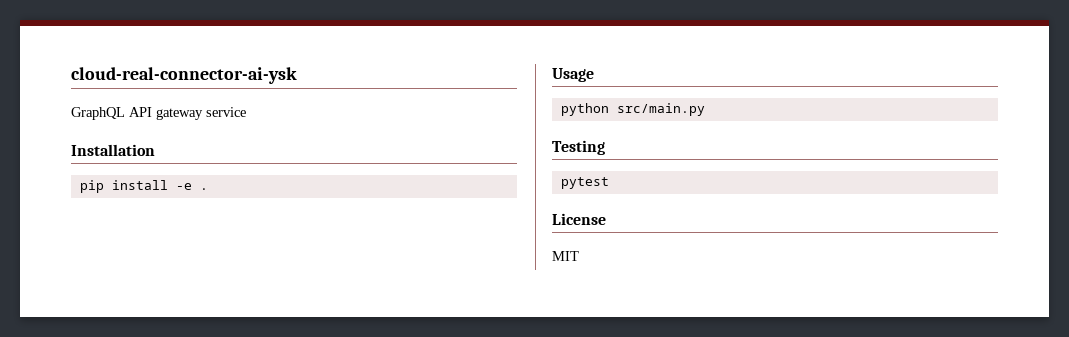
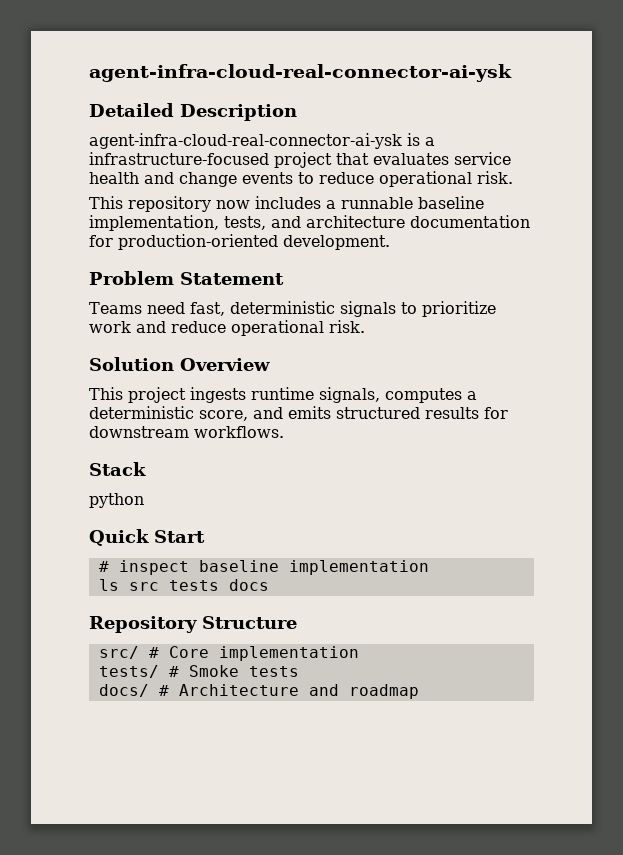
[71,67,297,84] [71,107,246,120] [71,144,155,156] [79,180,208,193] [552,68,594,82] [560,103,705,116] [552,140,605,155] [560,177,609,189] [552,213,606,225] [552,251,579,261] cloud-real-connector-ai-ysk // GraphQL API gateway service // Installation // pip install -e . // Usage // python src/main.py // Testing // pytest // License // MIT -> [89,64,512,82] [89,103,297,121] [89,133,435,149] [89,152,511,168] [89,171,513,187] [89,196,484,212] [89,215,530,231] [89,234,390,250] [89,271,284,285] [89,301,496,317] [89,320,365,336] [89,357,270,371] [89,387,477,403] [89,406,508,421] [89,426,284,438] [89,462,146,476] [89,493,144,508] [89,529,205,546] [98,560,429,575] [98,579,269,591] [89,616,297,633] [98,646,359,661] [98,665,299,678] [98,684,419,699] agent-infra-cloud-real-connector-ai-ysk // Detailed Description // agent-infra-cloud-real-connector-ai-ysk is a infrastructure-focused project that evaluates service health and change events to reduce operational risk. // This repository now includes a runnable baseline implementation, tests, and architecture documentation for production-oriented development. // Problem Statement // Teams need fast, deterministic signals to prioritize work and reduce operational risk. // Solution Overview // This project ingests runtime signals, computes a deterministic score, and emits structured results for downstream workflows. // Stack // python // Quick Start // # inspect baseline implementation // ls src tests docs // Repository Structure // src/ # Core implementation // tests/ # Smoke tests // docs/ # Architecture and roadmap

